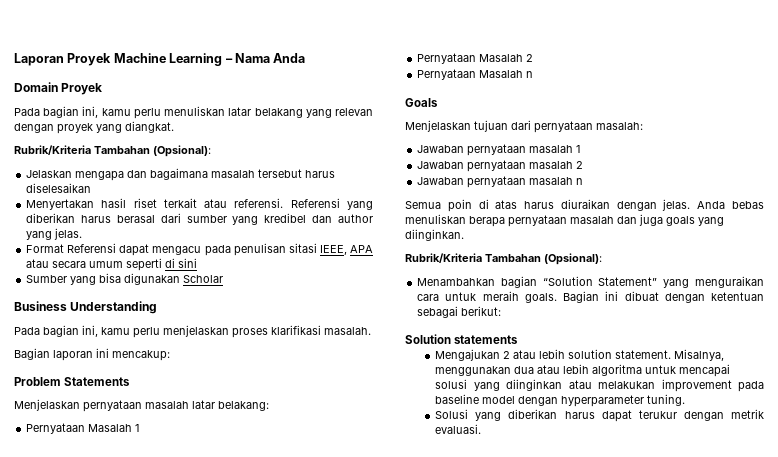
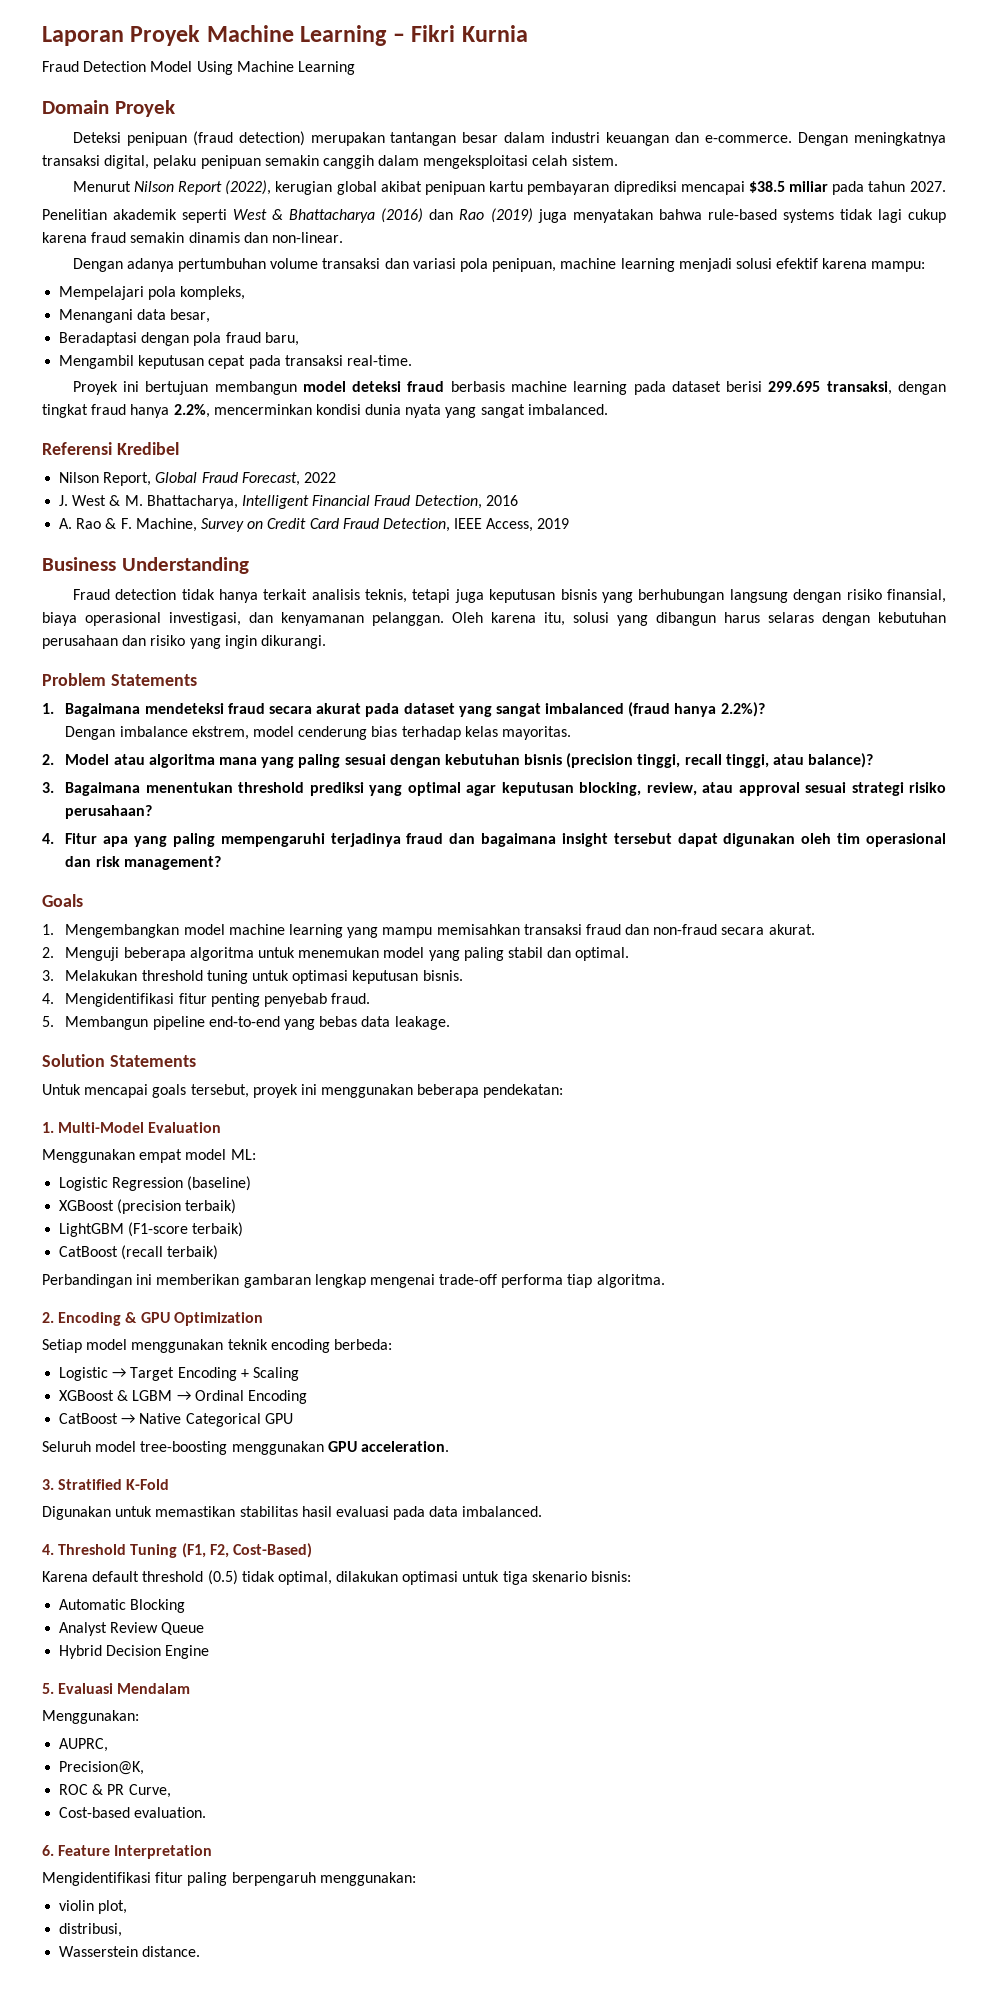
[234,53,306,63] [14,82,103,95] [14,106,374,119] [14,121,174,134] [14,145,211,157] [26,168,336,181] [26,183,92,193] [26,198,373,210] [26,213,374,225] [26,228,83,240] [26,243,374,256] [26,258,198,271] [26,273,224,285] [14,301,158,314] [14,325,371,338] [14,348,170,361] [14,377,131,386] [14,399,269,412] [26,423,140,434] [417,53,534,64] [417,69,534,80] [405,98,438,107] [405,120,643,133] [417,144,581,156] [417,160,584,172] [417,176,584,188] [405,199,764,212] [405,214,724,227] [405,229,464,241] [405,253,602,265] [417,276,764,288] [417,291,764,303] [417,306,502,318] [405,334,519,344] [435,349,725,361] [435,364,731,377] [435,379,764,392] [435,394,686,407] [435,409,764,422] [435,424,482,434] Nama Anda // Domain Proyek // Pada bagian ini, kamu perlu menuliskan latar belakang yang relevan dengan proyek yang diangkat. // Rubrik/Kriteria Tambahan (Opsional): // Jelaskan mengapa dan bagaimana masalah tersebut harus diselesaikan // Menyertakan hasil riset terkait atau referensi. Referensi yang diberikan harus berasal dari sumber yang kredibel dan author yang jelas. // Format Referensi dapat mengacu pada penulisan sitasi IEEE, APA atau secara umum seperti di sini // Sumber yang bisa digunakan Scholar // Business Understanding // Pada bagian ini, kamu perlu menjelaskan proses klarifikasi masalah. // Bagian laporan ini mencakup: // Problem Statements // Menjelaskan pernyataan masalah latar belakang: // Pernyataan Masalah 1 // Pernyataan Masalah 2 // Pernyataan Masalah n // Goals // Menjelaskan tujuan dari pernyataan masalah: // Jawaban pernyataan masalah 1 // Jawaban pernyataan masalah 2 // Jawaban pernyataan masalah n // Semua poin di atas harus diuraikan dengan jelas. Anda bebas menuliskan berapa pernyataan masalah dan juga goals yang diinginkan. // Rubrik/Kriteria Tambahan (Opsional): // Menambahkan bagian “Solution Statement” yang menguraikan cara untuk meraih goals. Bagian ini dibuat dengan ketentuan sebagai berikut: // Solution statements // Mengajukan 2 atau lebih solution statement. Misalnya, menggunakan dua atau lebih algoritma untuk mencapai solusi yang diinginkan atau melakukan improvement pada baseline model dengan hyperparameter tuning. // Solusi yang diberikan harus dapat terukur dengan metrik evaluasi. -> [411,25,528,42] [42,61,355,75] [42,100,175,117] [72,131,946,146] [42,155,618,169] [72,180,946,195] [42,208,946,223] [42,232,343,243] [72,258,926,272] [59,286,246,300] [59,309,211,323] [59,332,299,346] [59,355,412,369] [72,381,946,395] [42,404,608,418] [42,442,179,455] [59,472,336,486] [59,495,518,509] [59,518,570,532] [42,557,249,574] [72,589,946,603] [42,612,946,626] [42,635,326,649] [42,673,197,686] [42,702,765,717] [65,726,571,740] [42,753,874,768] [42,782,946,796] [65,805,153,819] [42,833,947,847] [65,856,221,870] [42,894,83,907] [42,924,815,938] [42,947,630,961] [42,970,463,984] [42,993,371,1007] [42,1016,450,1030] [42,1054,196,1067] [42,1084,564,1098] [42,1122,222,1133] [42,1149,256,1163] [59,1176,252,1191] [59,1199,237,1214] [59,1222,244,1237] [59,1245,219,1260] [42,1274,665,1288] [42,1312,263,1326] [42,1339,392,1353] [59,1367,299,1381] [59,1390,307,1404] [59,1413,293,1427] [42,1441,449,1455] [42,1479,170,1490] [42,1506,543,1520] [42,1543,312,1558] [42,1570,632,1585] [59,1599,186,1613] [59,1622,205,1636] [59,1645,210,1659] [42,1683,191,1694] [42,1710,139,1724] [59,1738,109,1752] [59,1761,145,1775] [59,1784,171,1798] [59,1807,207,1818] [42,1845,213,1859] [42,1872,416,1886] [59,1900,128,1914] [59,1923,123,1937] [59,1946,201,1957] Fikri Kurnia // Fraud Detection Model Using Machine Learning // Domain Proyek // Deteksi penipuan (fraud detection) merupakan tantangan besar dalam industri keuangan dan e-commerce. Dengan meningkatnya transaksi digital, pelaku penipuan semakin canggih dalam mengeksploitasi celah sistem. // Menurut Nilson Report (2022), kerugian global akibat penipuan kartu pembayaran diprediksi mencapai $38.5 miliar pada tahun 2027. // Penelitian akademik seperti West & Bhattacharya (2016) dan Rao (2019) juga menyatakan bahwa rule-based systems tidak lagi cukup karena fraud semakin dinamis dan non-linear. // Dengan adanya pertumbuhan volume transaksi dan variasi pola penipuan, machine learning menjadi solusi efektif karena mampu: // Mempelajari pola kompleks, // Menangani data besar, // Beradaptasi dengan pola fraud baru, // Mengambil keputusan cepat pada transaksi real-time. // Proyek ini bertujuan membangun model deteksi fraud berbasis machine learning pada dataset berisi 299.695 transaksi, dengan tingkat fraud hanya 2.2%, mencerminkan kondisi dunia nyata yang sangat imbalanced. // Referensi Kredibel // Nilson Report, Global Fraud Forecast, 2022 // J. West & M. Bhattacharya, Intelligent Financial Fraud Detection, 2016 // A. Rao & F. Machine, Survey on Credit Card Fraud Detection, IEEE Access, 2019 // Business Understanding // Fraud detection tidak hanya terkait analisis teknis, tetapi juga keputusan bisnis yang berhubungan langsung dengan risiko finansial, biaya operasional investigasi, dan kenyamanan pelanggan. Oleh karena itu, solusi yang dibangun harus selaras dengan kebutuhan perusahaan dan risiko yang ingin dikurangi. // Problem Statements // 1. Bagaimana mendeteksi fraud secara akurat pada dataset yang sangat imbalanced (fraud hanya 2.2%)? // Dengan imbalance ekstrem, model cenderung bias terhadap kelas mayoritas. // 2. Model atau algoritma mana yang paling sesuai dengan kebutuhan bisnis (precision tinggi, recall tinggi, atau balance)? // 3. Bagaimana menentukan threshold prediksi yang optimal agar keputusan blocking, review, atau approval sesuai strategi risiko perusahaan? // 4. Fitur apa yang paling mempengaruhi terjadinya fraud dan bagaimana insight tersebut dapat digunakan oleh tim operasional dan risk management? // Goals // 1. Mengembangkan model machine learning yang mampu memisahkan transaksi fraud dan non-fraud secara akurat. // 2. Menguji beberapa algoritma untuk menemukan model yang paling stabil dan optimal. // 3. Melakukan threshold tuning untuk optimasi keputusan bisnis. // 4. Mengidentifikasi fitur penting penyebab fraud. // 5. Membangun pipeline end-to-end yang bebas data leakage. // Solution Statements // Untuk mencapai goals tersebut, proyek ini menggunakan beberapa pendekatan: // 1. Multi-Model Evaluation // Menggunakan empat model ML: // Logistic Regression (baseline) // XGBoost (precision terbaik) // LightGBM (F1-score terbaik) // CatBoost (recall terbaik) // Perbandingan ini memberikan gambaran lengkap mengenai trade-off performa tiap algoritma. // 2. Encoding & GPU Optimization // Setiap model menggunakan teknik encoding berbeda: // Logistic → Target Encoding + Scaling // XGBoost & LGBM → Ordinal Encoding // CatBoost → Native Categorical GPU // Seluruh model tree-boosting menggunakan GPU acceleration. // 3. Stratified K-Fold // Digunakan untuk memastikan stabilitas hasil evaluasi pada data imbalanced. // 4. Threshold Tuning (F1, F2, Cost-Based) // Karena default threshold (0.5) tidak optimal, dilakukan optimasi untuk tiga skenario bisnis: // Automatic Blocking // Analyst Review Queue // Hybrid Decision Engine // 5. Evaluasi Mendalam // Menggunakan: // AUPRC, // Precision@K, // ROC & PR Curve, // Cost-based evaluation. // 6. Feature Interpretation // Mengidentifikasi fitur paling berpengaruh menggunakan: // violin plot, // distribusi, // Wasserstein distance.

